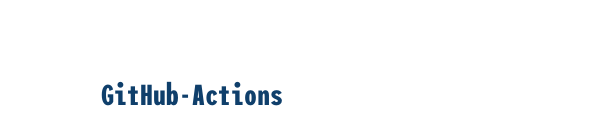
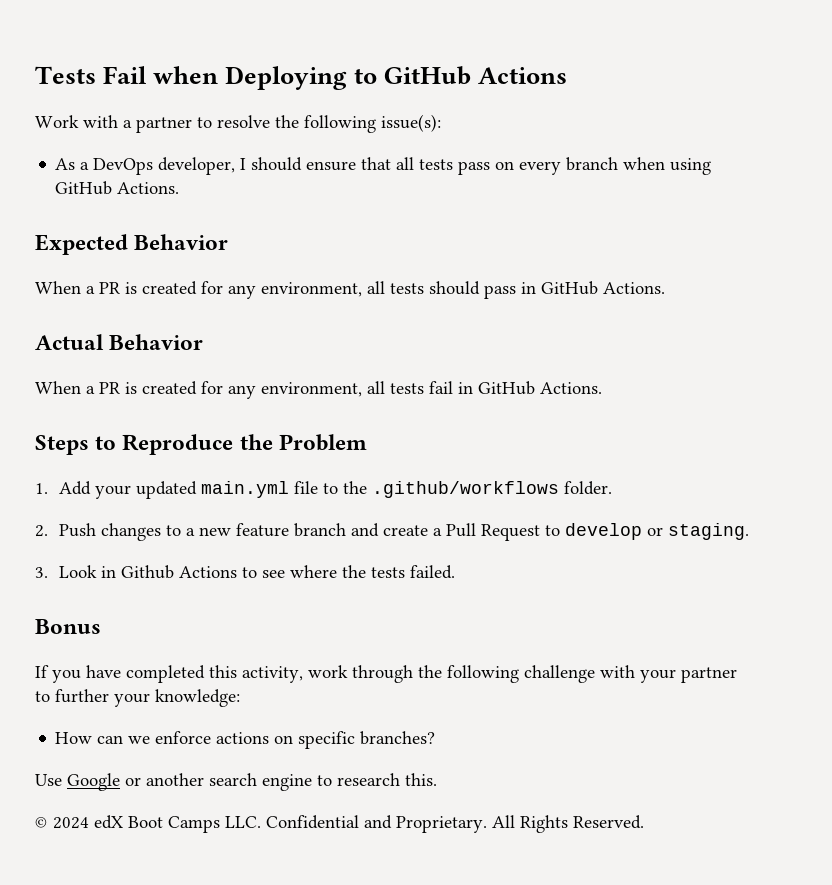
[101,81,283,106] GitHub-Actions -> [35,66,568,90] [35,114,441,133] [55,157,712,175] [55,181,180,195] [35,234,229,255] [35,281,665,299] [35,334,204,350] [35,381,602,399] [35,434,367,455] [35,481,613,499] [35,523,750,541] [35,565,456,579] [35,619,101,634] [35,665,737,683] [35,689,240,707] [55,731,436,749] [35,773,437,791] [35,815,644,833] Tests Fail when Deploying to GitHub Actions // Work with a partner to resolve the following issue(s): // As a DevOps developer, I should ensure that all tests pass on every branch when using GitHub Actions. // Expected Behavior // When a PR is created for any environment, all tests should pass in GitHub Actions. // Actual Behavior // When a PR is created for any environment, all tests fail in GitHub Actions. // Steps to Reproduce the Problem // 1. Add your updated main.yml file to the .github/workflows folder. // 2. Push changes to a new feature branch and create a Pull Request to develop or staging. // 3. Look in Github Actions to see where the tests failed. // Bonus // If you have completed this activity, work through the following challenge with your partner to further your knowledge: // How can we enforce actions on specific branches? // Use Google or another search engine to research this. // © 2024 edX Boot Camps LLC. Confidential and Proprietary. All Rights Reserved.

